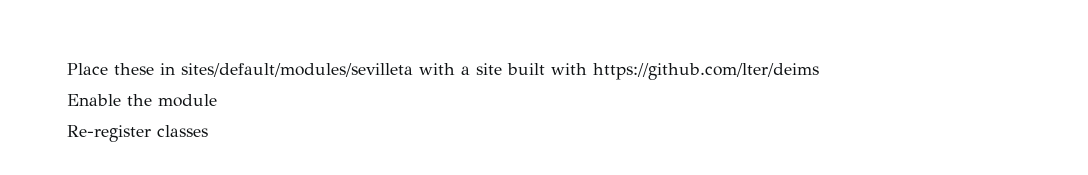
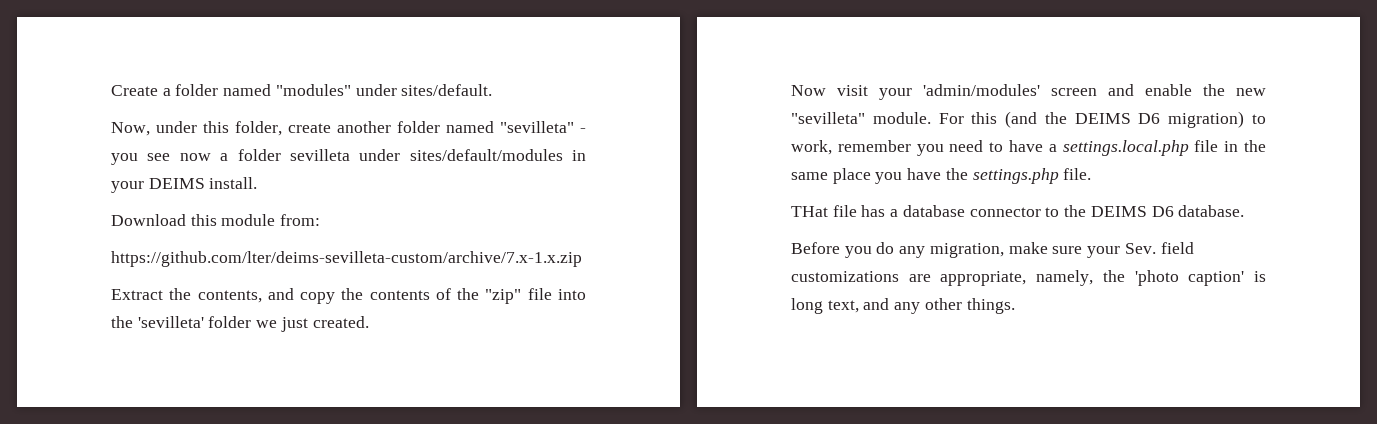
[67,63,819,80] [67,94,217,107] [67,125,208,142] Place these in sites/default/modules/sevilleta with a site built with https://github.com/lter/deims // Enable the module // Re-register classes -> [111,84,493,96] [111,121,586,136] [111,149,586,165] [111,177,258,193] [111,214,321,226] [111,251,582,267] [111,288,586,304] [111,316,369,332] [791,84,1266,100] [791,111,1266,128] [791,140,1266,156] [791,168,1092,184] [791,205,1245,217] [791,242,1194,258] [791,270,1266,286] [791,298,1015,314] Create a folder named "modules" under sites/default. // Now, under this folder, create another folder named "sevilleta" - you see now a folder sevilleta under sites/default/modules in your DEIMS install. // Download this module from: // https://github.com/lter/deims-sevilleta-custom/archive/7.x-1.x.zip // Extract the contents, and copy the contents of the "zip" file into the 'sevilleta' folder we just created. // Now visit your 'admin/modules' screen and enable the new "sevilleta" module. For this (and the DEIMS D6 migration) to work, remember you need to have a settings.local.php file in the same place you have the settings.php file. // THat file has a database connector to the DEIMS D6 database. // Before you do any migration, make sure your Sev. field customizations are appropriate, namely, the 'photo caption' is long text, and any other things.

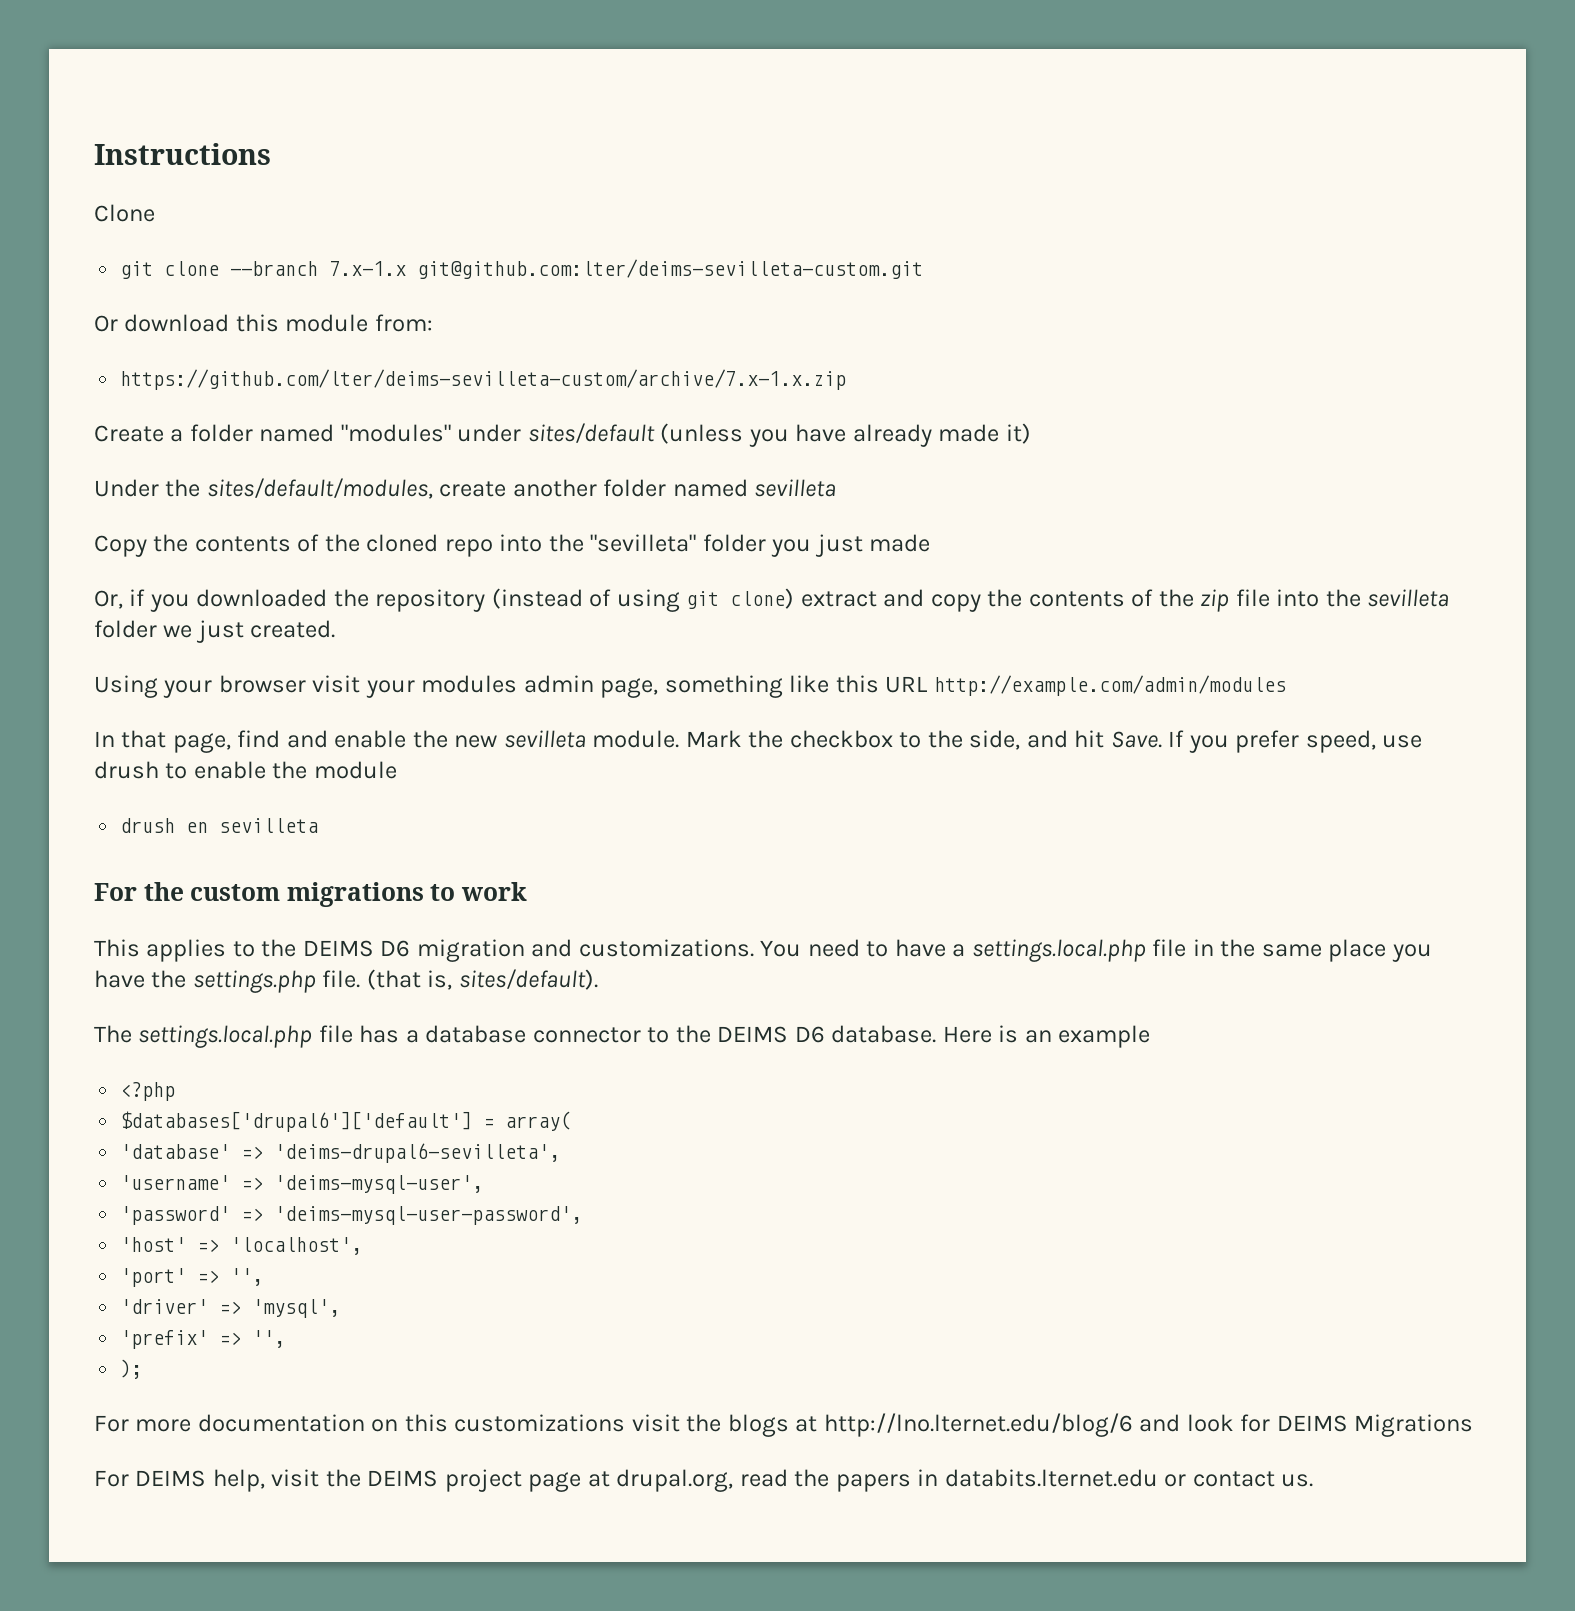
(111, 90) none -> [94,143,271,165] [94,204,155,222] [120,259,924,279] [94,314,433,332] [120,369,847,390] Instructions // Clone // git clone --branch 7.x-1.x git@github.com:lter/deims-sevilleta-custom.git // Or download this module from: // https://github.com/lter/deims-sevilleta-custom/archive/7.x-1.x.zip //
[401,84,493,96] [111,121,586,136] [111,149,586,165] [111,177,258,193] [111,214,321,226] [111,251,582,267] [111,288,262,303] sites/default. // Now, under this folder, create another folder named "sevilleta" - you see now a folder sevilleta under sites/default/modules in your DEIMS install. // Download this module from: // https://github.com/lter/deims-sevilleta-custom/archive/7.x-1.x.zip // Extract the contents, -> [527,423,1031,447] [94,478,837,499] [94,534,931,557] [94,588,877,612] sites/default (unless you have already made it) // Under the sites/default/modules, create another folder named sevilleta // Copy the contents of the cloned repo into the "sevilleta" folder you just made // Or, if you downloaded the repository (instead of using git clone) extract
[485,289,522,304] "zip" -> [1200,589,1230,612] zip
[137,316,204,328] 'sevilleta' -> [1367,589,1450,607] sevilleta
[791,84,1266,100] [791,111,1266,128] [791,140,944,156] Now visit your 'admin/modules' screen and enable the new "sevilleta" module. For this (and the DEIMS D6 migration) to work, remember you -> [94,675,1286,698] [94,730,1423,753] [94,761,397,779] [120,818,319,833] [94,882,528,907] [94,939,802,962] Using your browser visit your modules admin page, something like this URL http://example.com/admin/modules // In that page, find and enable the new sevilleta module. Mark the checkbox to the side, and hit Save. If you prefer speed, use drush to enable the module // drush en sevilleta // For the custom migrations to work // This applies to the DEIMS D6 migration and customizations. You
[791,206,828,217] // THat -> [366,969,598,990] [94,1025,313,1048] (that is, sites/default). // The settings.local.php
[791,242,1194,258] [791,270,1266,286] [791,298,1015,314] // Before you do any migration, make sure your Sev. field customizations are appropriate, namely, the 'photo caption' is long text, and any other things. -> [942,1025,1151,1048] [120,1082,176,1101] [120,1111,572,1132] [120,1143,561,1163] [120,1175,484,1194] [120,1206,583,1225] [120,1237,363,1255] [120,1268,264,1287] [120,1299,341,1318] [120,1330,286,1349] [120,1359,143,1379] [94,1413,1474,1437] [94,1469,1314,1492] Here is an example // <?php // $databases['drupal6']['default'] = array( // 'database' => 'deims-drupal6-sevilleta', // 'username' => 'deims-mysql-user', // 'password' => 'deims-mysql-user-password', // 'host' => 'localhost', // 'port' => '', // 'driver' => 'mysql', // 'prefix' => '', // ); // For more documentation on this customizations visit the blogs at http://lno.lternet.edu/blog/6 and look for DEIMS Migrations // For DEIMS help, visit the DEIMS project page at drupal.org, read the papers in databits.lternet.edu or contact us.

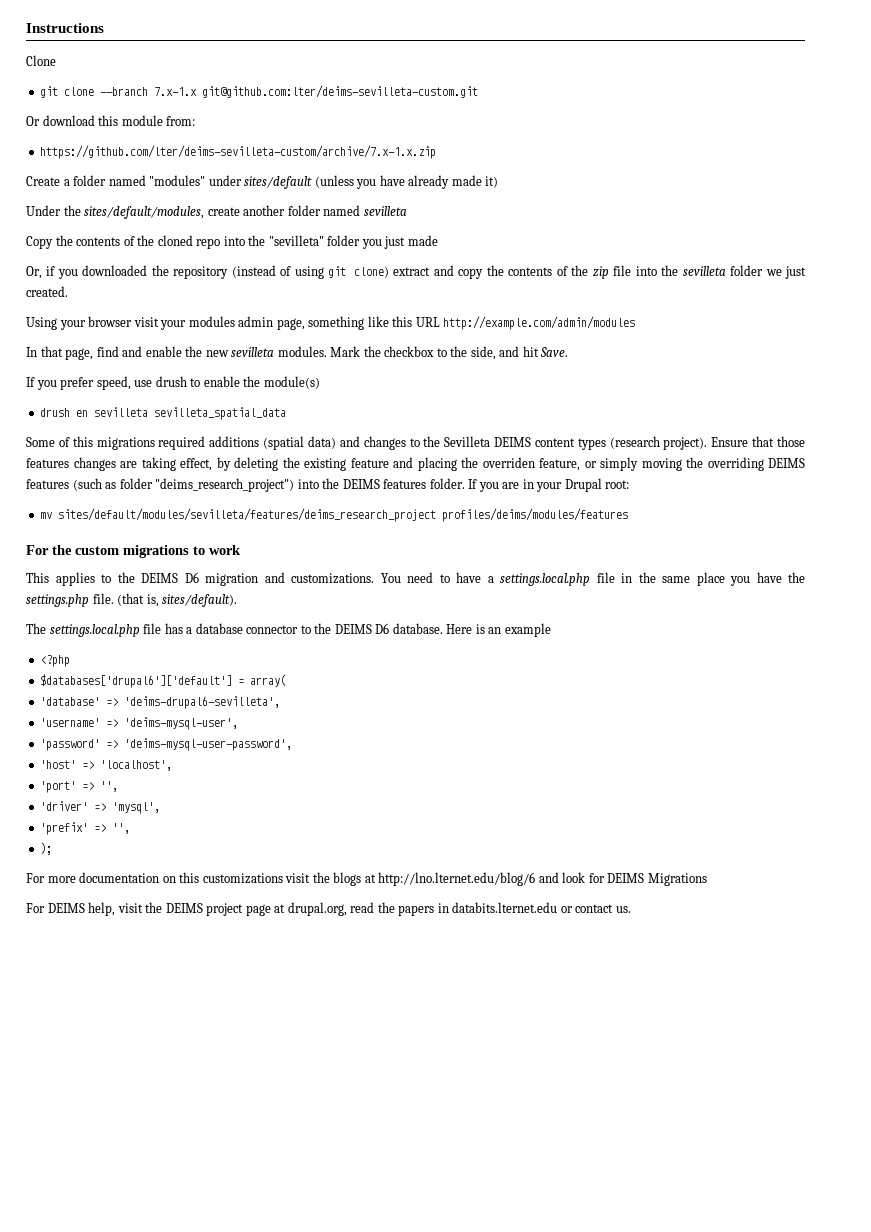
[592,730,680,748] module. -> [277,346,327,357] modules.
(1162, 739) none -> (569, 352) //
[313,761,397,779] module -> [263,376,320,389] module(s)
(319, 825) none -> [154,407,287,420] [26,436,806,450] [26,457,805,471] [26,478,630,492] [40,508,629,522] sevilleta_spatial_data // Some of this migrations required additions (spatial data) and changes to the Sevilleta DEIMS content types (research project). Ensure that those features changes are taking effect, by deleting the existing feature and placing the overriden feature, or simply moving the overriding DEIMS features (such as folder "deims_research_project") into the DEIMS features folder. If you are in your Drupal root: // mv sites/default/modules/sevilleta/features/deims_research_project profiles/deims/modules/features

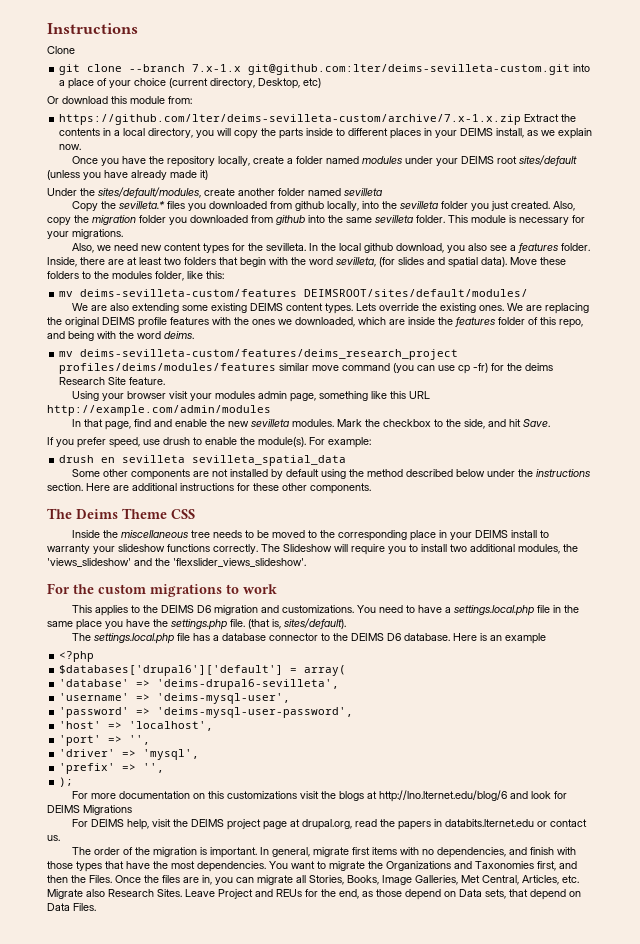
(479, 91) none -> [573,64,591,72] [59,78,322,89] into a place of your choice (current directory, Desktop, etc)
[26,175,242,186] // Create a folder named "modules" under -> [524,114,577,122] [59,128,593,139] [59,144,82,150] [71,156,517,167] Extract the contents in a local directory, you will copy the parts inside to different places in your DEIMS install, as we explain now. // Once you have the repository locally, create a folder named modules under your DEIMS root
[76,235,438,249] [26,265,632,279] contents of the cloned repo into the "sevilleta" folder you just made // Or, if you downloaded the repository (instead of using git clone) extract and copy the contents of the zip file -> [118,201,359,211] sevilleta.* files you downloaded from github locally,
[765,269,782,276] we -> [470,203,489,211] you
(68, 291) none -> [552,201,575,211] [47,215,585,226] [47,229,123,239] [71,243,590,254] [47,257,566,268] [47,271,224,281] [59,289,529,297] [71,303,589,314] [47,317,583,328] [47,331,194,341] [59,349,459,360] [59,363,554,374] [59,377,166,385] Also, copy the migration folder you downloaded from github into the same sevilleta folder. This module is necessary for your migrations. // Also, we need new content types for the sevilleta. In the local github download, you also see a features folder. Inside, there are at least two folders that begin with the word sevilleta, (for slides and spatial data). Move these folders to the modules folder, like this: // mv deims-sevilleta-custom/features DEIMSROOT/sites/default/modules/ // We are also extending some existing DEIMS content types. Lets override the existing ones. We are replacing the original DEIMS profile features with the ones we downloaded, which are inside the features folder of this repo, and being with the word deims. // mv deims-sevilleta-custom/features/deims_research_project profiles/deims/modules/features similar move command (you can use cp -fr) for the deims Research Site feature.
[263,376,320,389] module(s) -> [258,437,371,448] module(s). For example:
[58,436,806,450] [26,457,805,471] [26,478,630,492] [40,508,629,522] of this migrations required additions (spatial data) and changes to the Sevilleta DEIMS content types (research project). Ensure that those features changes are taking effect, by deleting the existing feature and placing the overriden feature, or simply moving the overriding DEIMS features (such as folder "deims_research_project") into the DEIMS features folder. If you are in your Drupal root: // mv sites/default/modules/sevilleta/features/deims_research_project profiles/deims/modules/features -> [102,469,590,480] [47,483,371,494] [47,508,195,519] [71,530,549,541] [47,544,578,555] [47,558,306,567] other components are not installed by default using the method described below under the instructions section. Here are additional instructions for these other components. // The Deims Theme CSS // Inside the miscellaneous tree needs to be moved to the corresponding place in your DEIMS install to warranty your slideshow functions correctly. The Slideshow will require you to install two additional modules, the 'views_slideshow' and the 'flexslider_views_slideshow'.
(631, 909) none -> [71,847,576,858] [47,861,577,872] [47,875,579,885] [47,889,581,900] [47,903,96,911] // The order of the migration is important. In general, migrate first items with no dependencies, and finish with those types that have the most dependencies. You want to migrate the Organizations and Taxonomies first, and then the Files. Once the files are in, you can migrate all Stories, Books, Image Galleries, Met Central, Articles, etc. Migrate also Research Sites. Leave Project and REUs for the end, as those depend on Data sets, that depend on Data Files.

